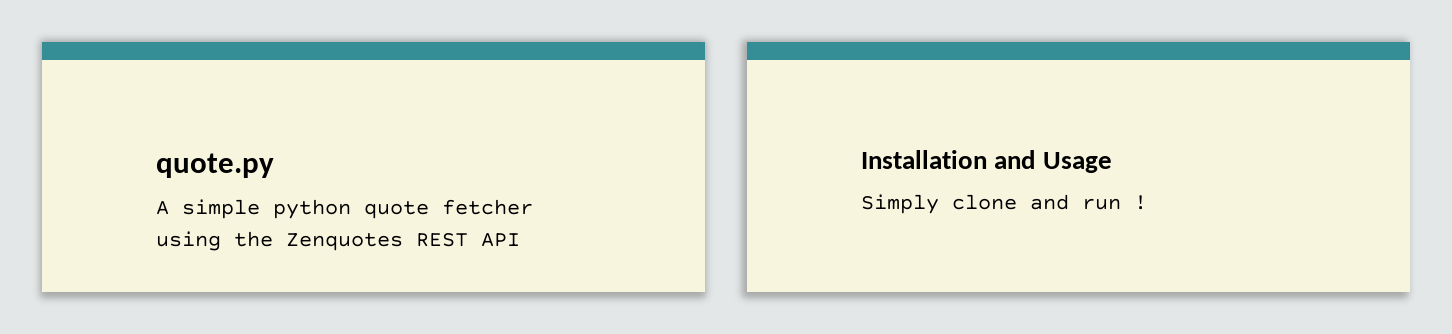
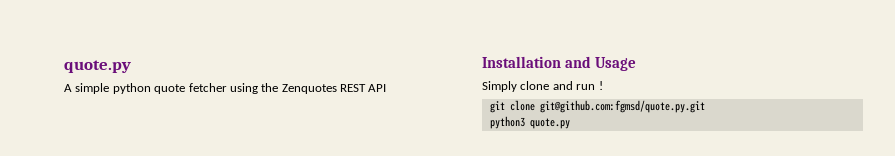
(1147, 202) none -> [489,100,705,113] [489,116,570,129] // git clone git@github.com:fgmsd/quote.py.git // python3 quote.py

